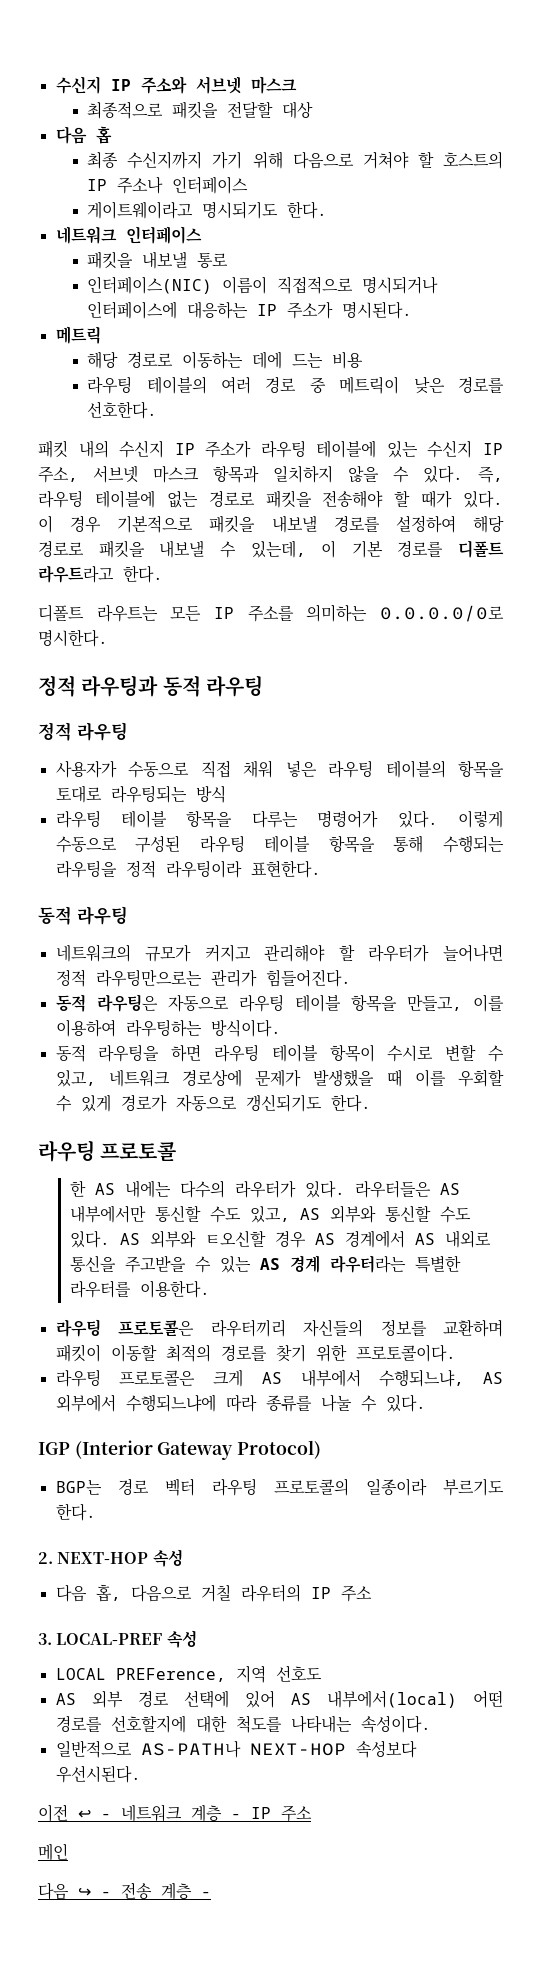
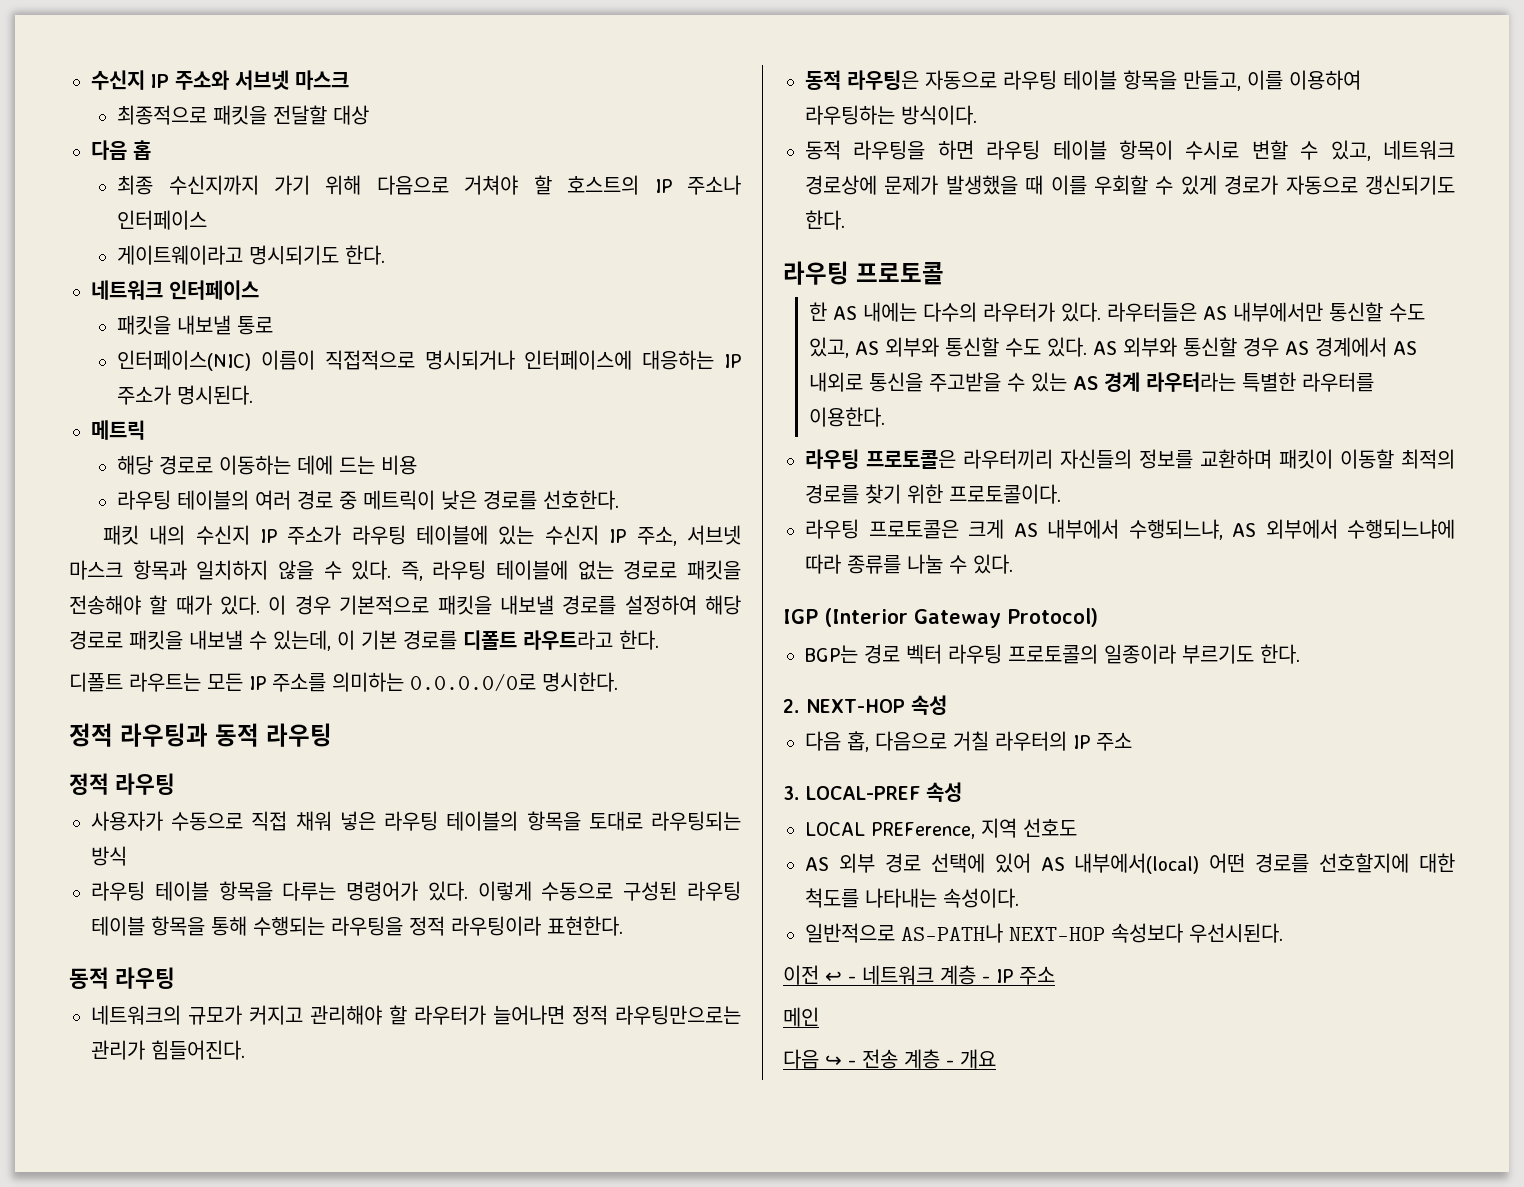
[204,1230,266,1247] ㅌ오신할 -> [1183,337,1238,357] 통신할
(211, 1894) none -> [960,1049,996,1069] 개요

